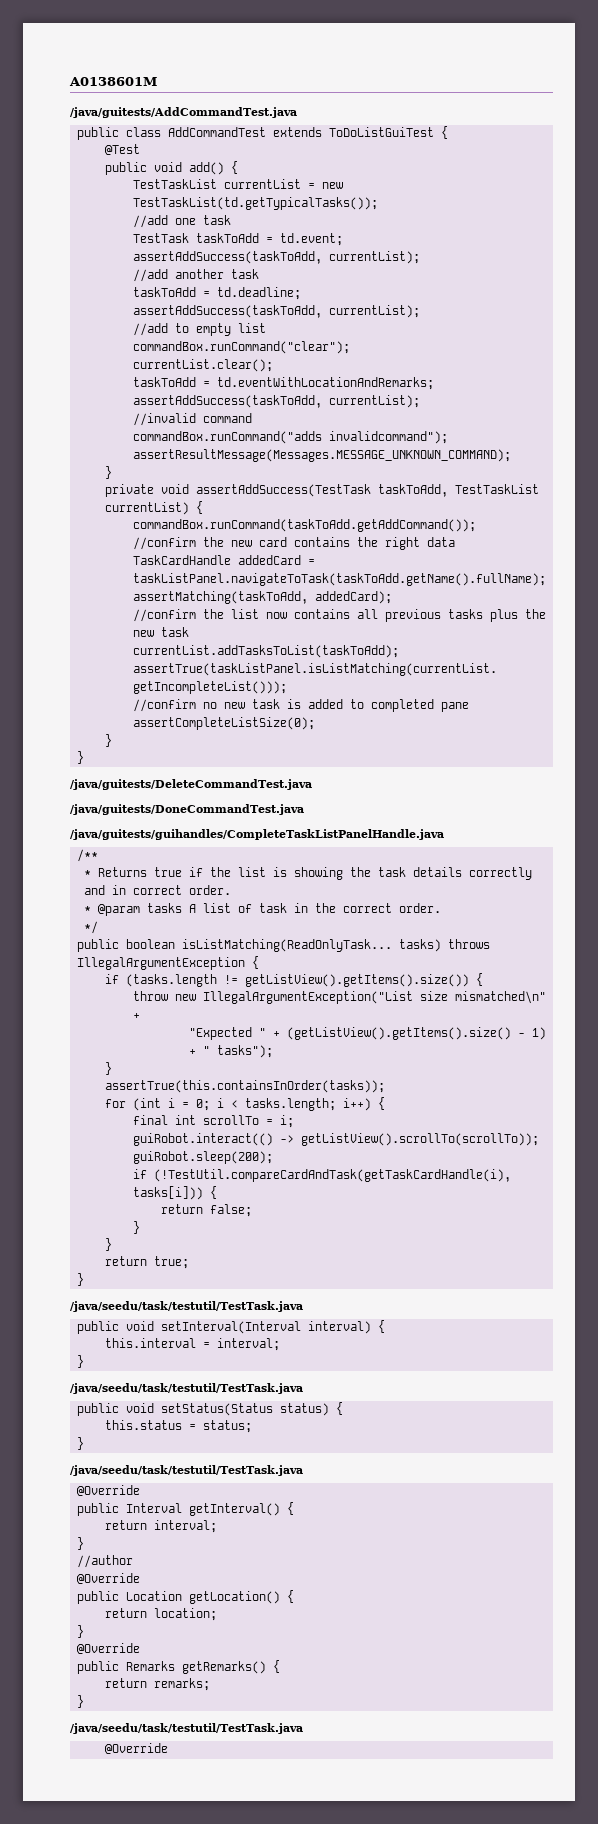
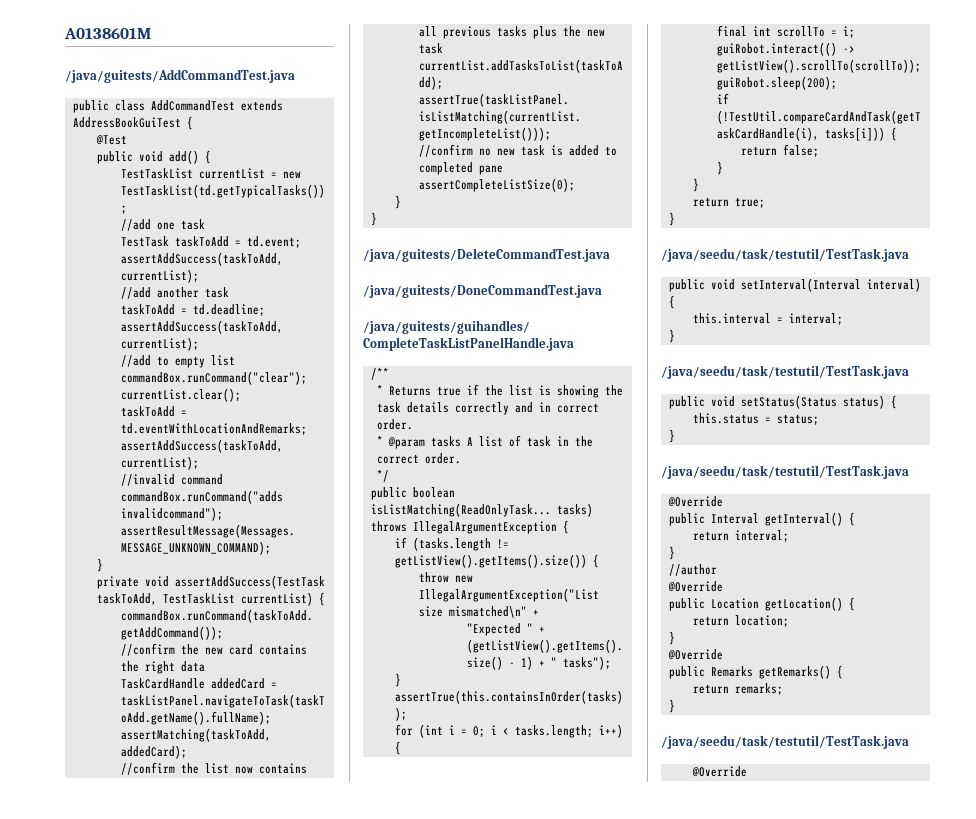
[328,127,434,137] ToDoListGuiTest -> [72,117,181,128] AddressBookGuiTest

